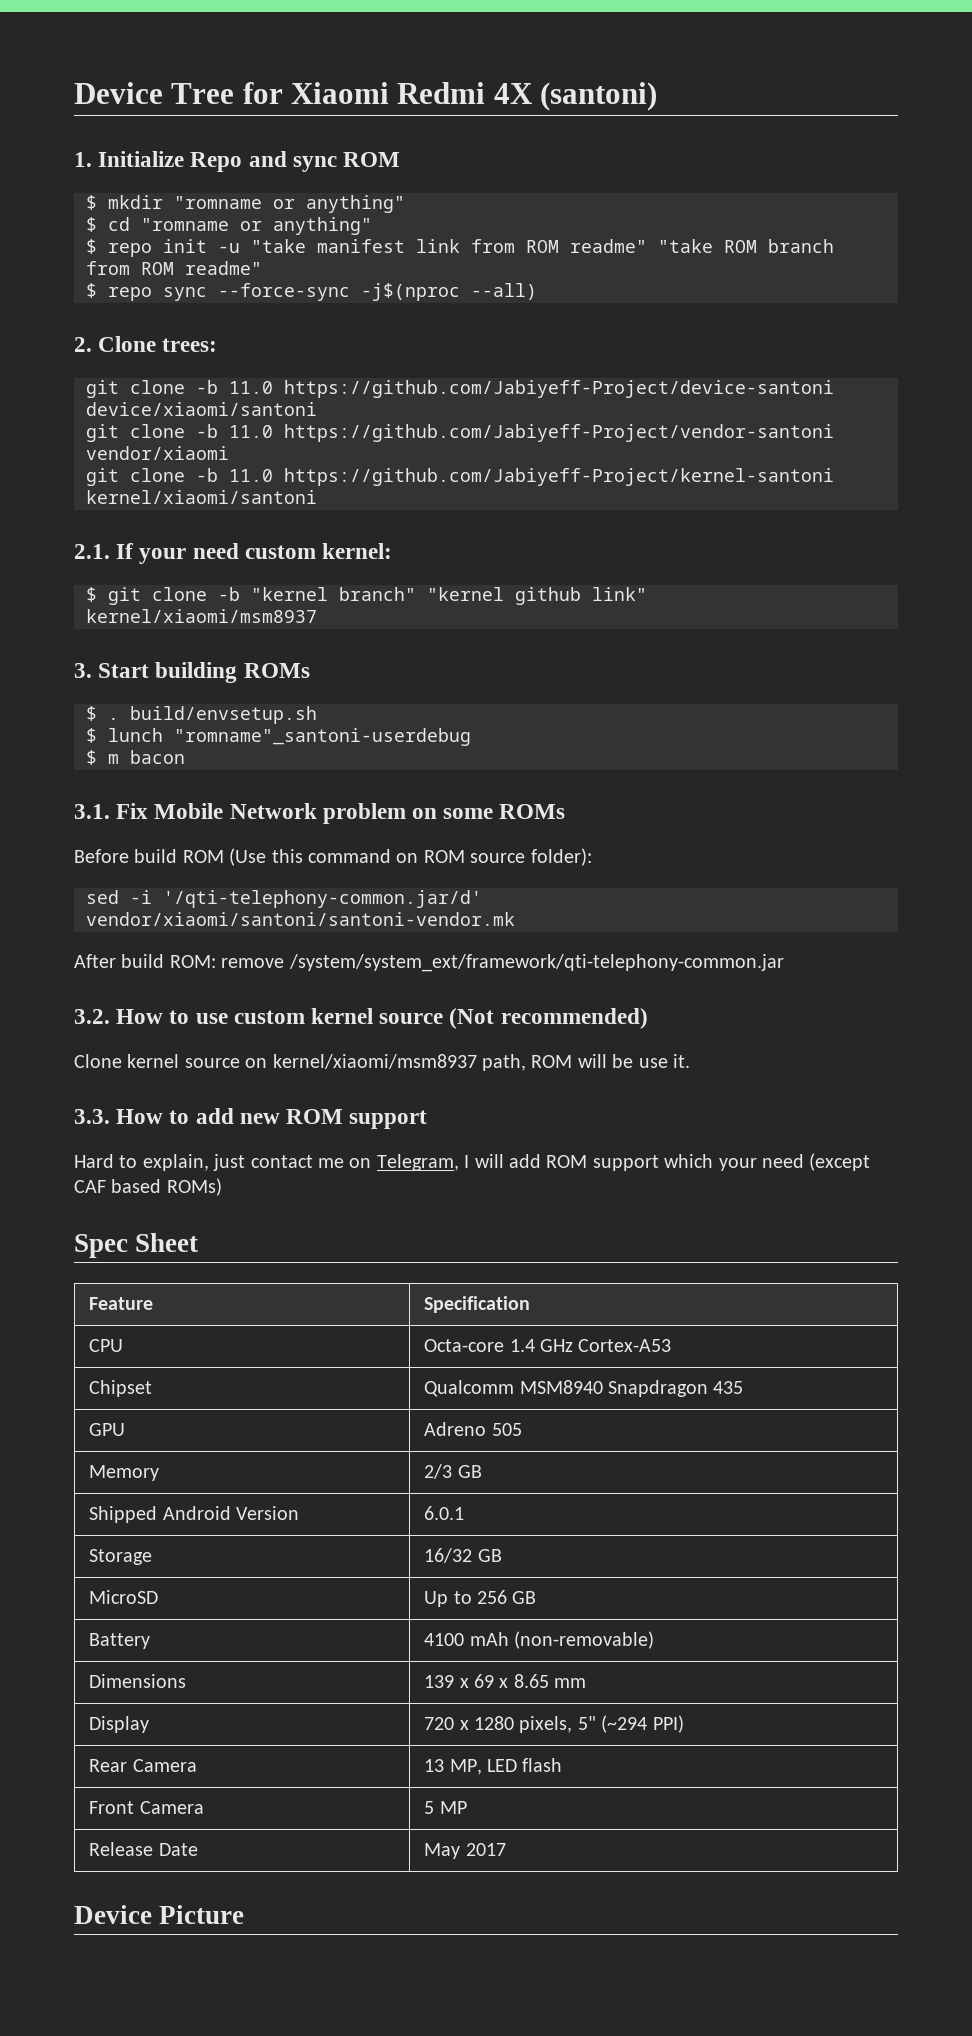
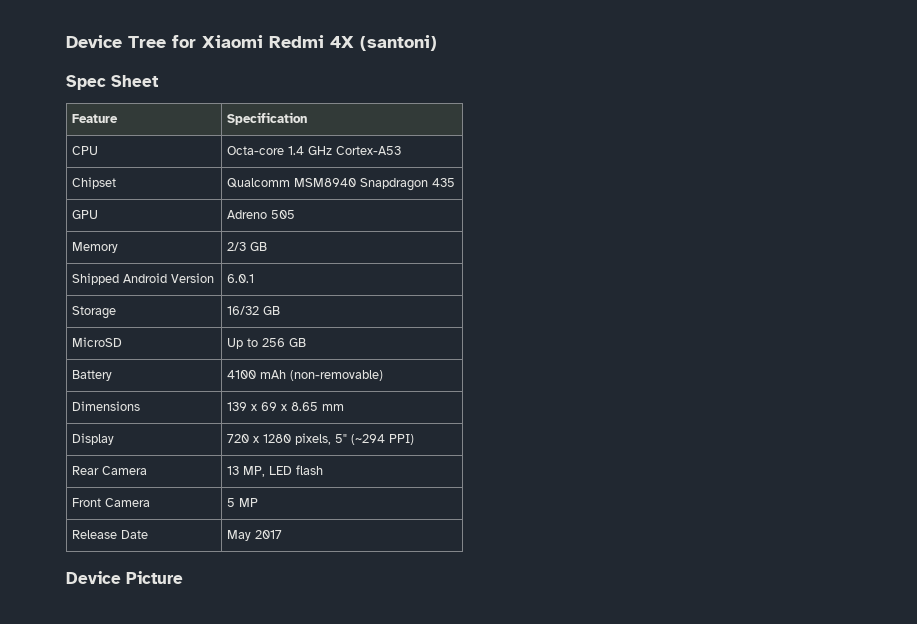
[74,151,401,172] [86,195,405,213] [86,217,372,235] [86,239,834,257] [86,261,262,275] [86,283,537,301] [74,336,218,352] [86,380,834,398] [86,402,317,416] [86,424,834,442] [86,446,229,460] [86,468,834,486] [86,490,317,504] [74,543,393,564] [86,587,647,605] [86,609,317,623] [74,662,310,683] [86,706,317,724] [86,728,471,746] [86,750,185,765] [74,803,566,824] [74,848,592,866] [86,890,482,908] [86,912,515,926] [74,954,784,972] [74,1008,648,1029] [74,1054,690,1071] [74,1108,428,1129] [74,1153,871,1171] [74,1178,222,1196] // 1. Initialize Repo and sync ROM // $ mkdir "romname or anything" // $ cd "romname or anything" // $ repo init -u "take manifest link from ROM readme" "take ROM branch from ROM readme" // $ repo sync --force-sync -j$(nproc --all) // 2. Clone trees: // git clone -b 11.0 https://github.com/Jabiyeff-Project/device-santoni device/xiaomi/santoni // git clone -b 11.0 https://github.com/Jabiyeff-Project/vendor-santoni vendor/xiaomi // git clone -b 11.0 https://github.com/Jabiyeff-Project/kernel-santoni kernel/xiaomi/santoni // 2.1. If your need custom kernel: // $ git clone -b "kernel branch" "kernel github link" kernel/xiaomi/msm8937 // 3. Start building ROMs // $ . build/envsetup.sh // $ lunch "romname"_santoni-userdebug // $ m bacon // 3.1. Fix Mobile Network problem on some ROMs // Before build ROM (Use this command on ROM source folder): // sed -i '/qti-telephony-common.jar/d' vendor/xiaomi/santoni/santoni-vendor.mk // After build ROM: remove /system/system_ext/framework/qti-telephony-common.jar // 3.2. How to use custom kernel source (Not recommended) // Clone kernel source on kernel/xiaomi/msm8937 path, ROM will be use it. // 3.3. How to add new ROM support // Hard to explain, just contact me on Telegram, I will add ROM support which your need (except CAF based ROMs) -> (437, 43) none

